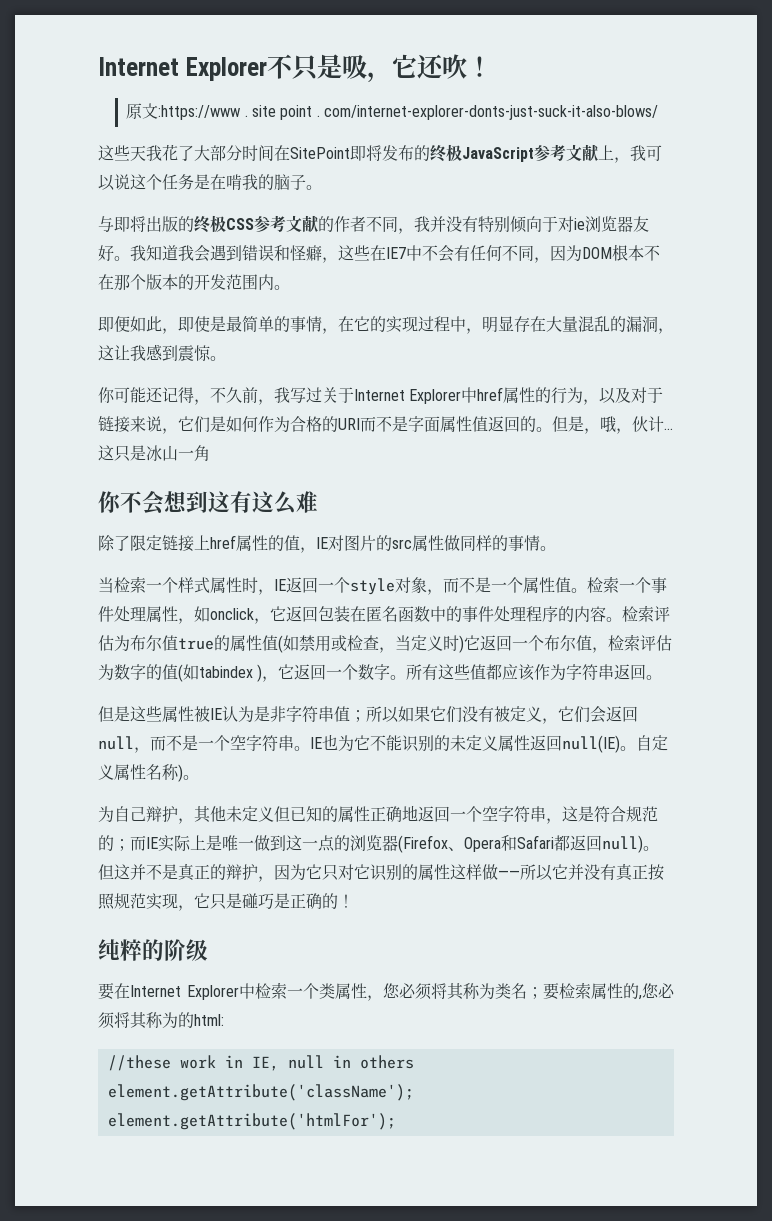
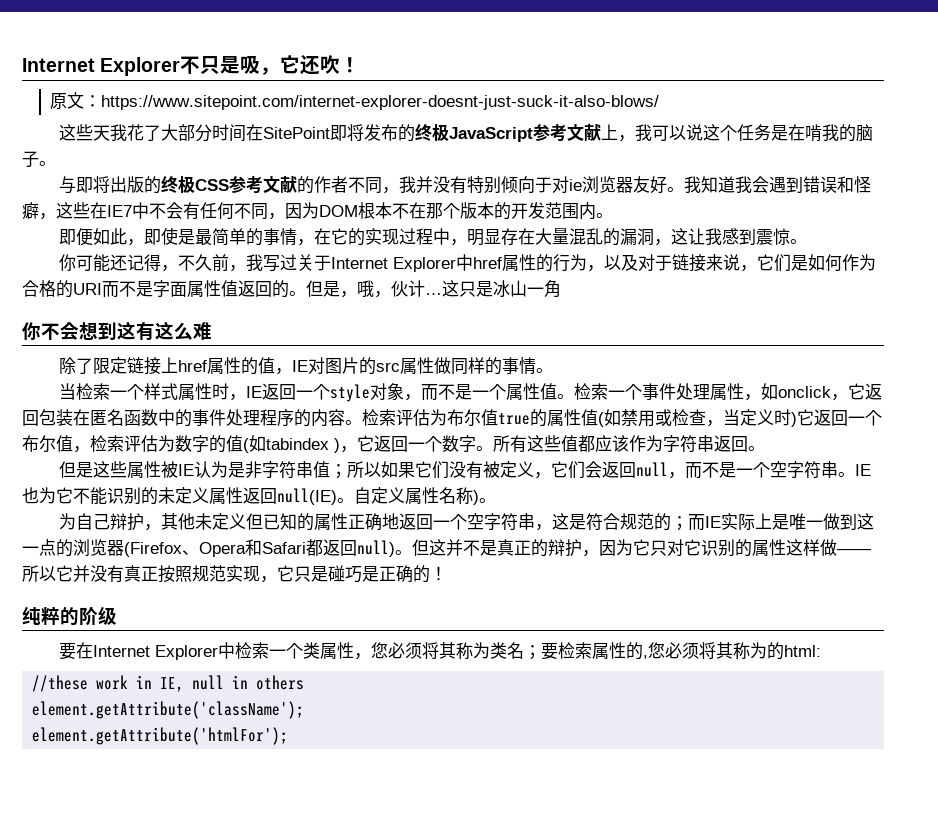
[158,105,658,120] :https://www . site point . com/internet-explorer-donts-just-suck-it-also-blows/ -> [84,95,660,110] ：https://www.sitepoint.com/internet-explorer-doesnt-just-suck-it-also-blows/

